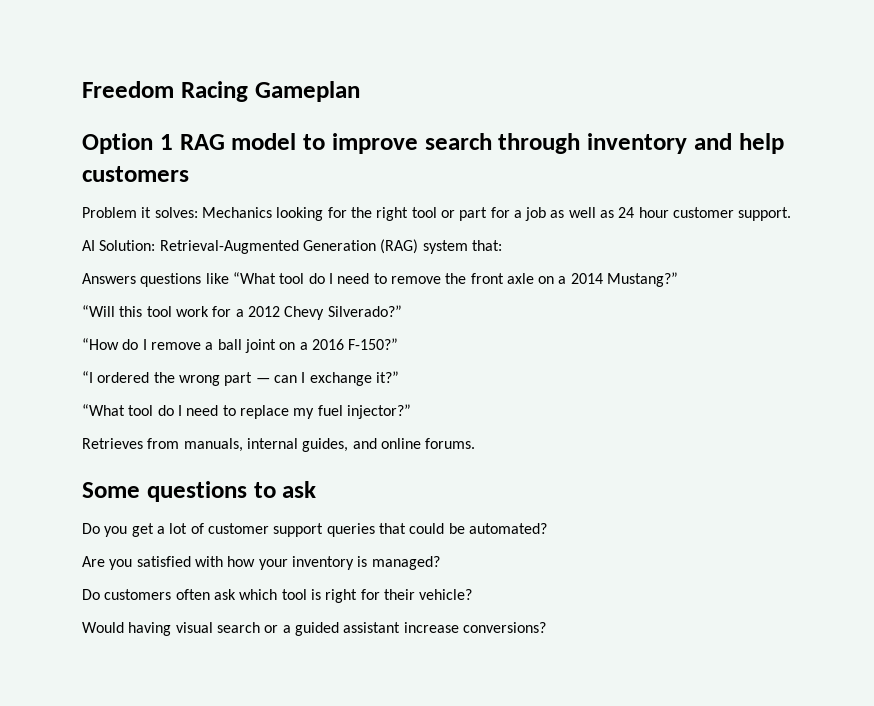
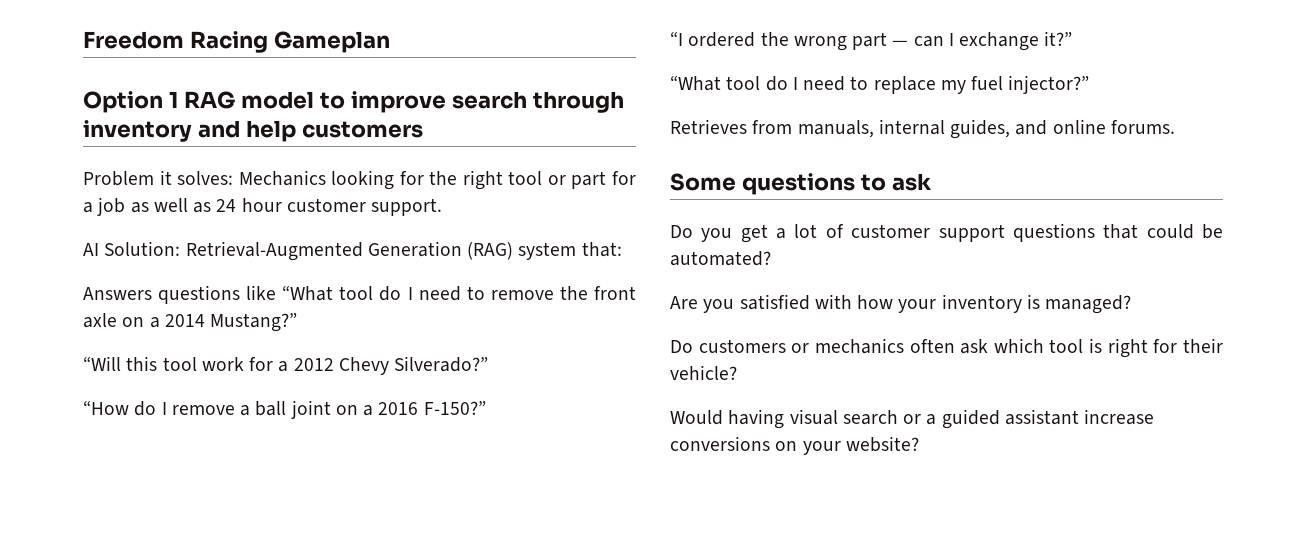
[326,523,375,537] queries -> [1012,223,1095,242] questions
(172, 594) none -> [791,338,904,354] or mechanics
[462,622,546,633] conversions? -> [670,436,919,455] conversions on your website?

